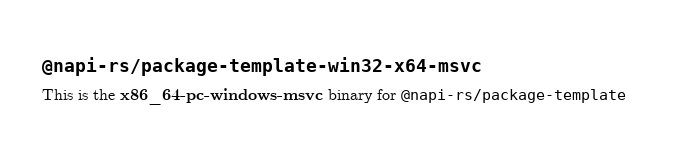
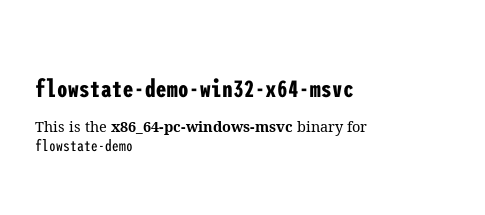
[42,57,482,76] @napi-rs/package-template-win32-x64-msvc -> [35,78,354,98] flowstate-demo-win32-x64-msvc
[401,89,626,103] @napi-rs/package-template -> [35,138,133,152] flowstate-demo

